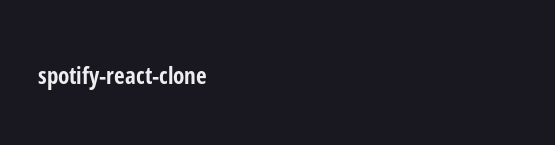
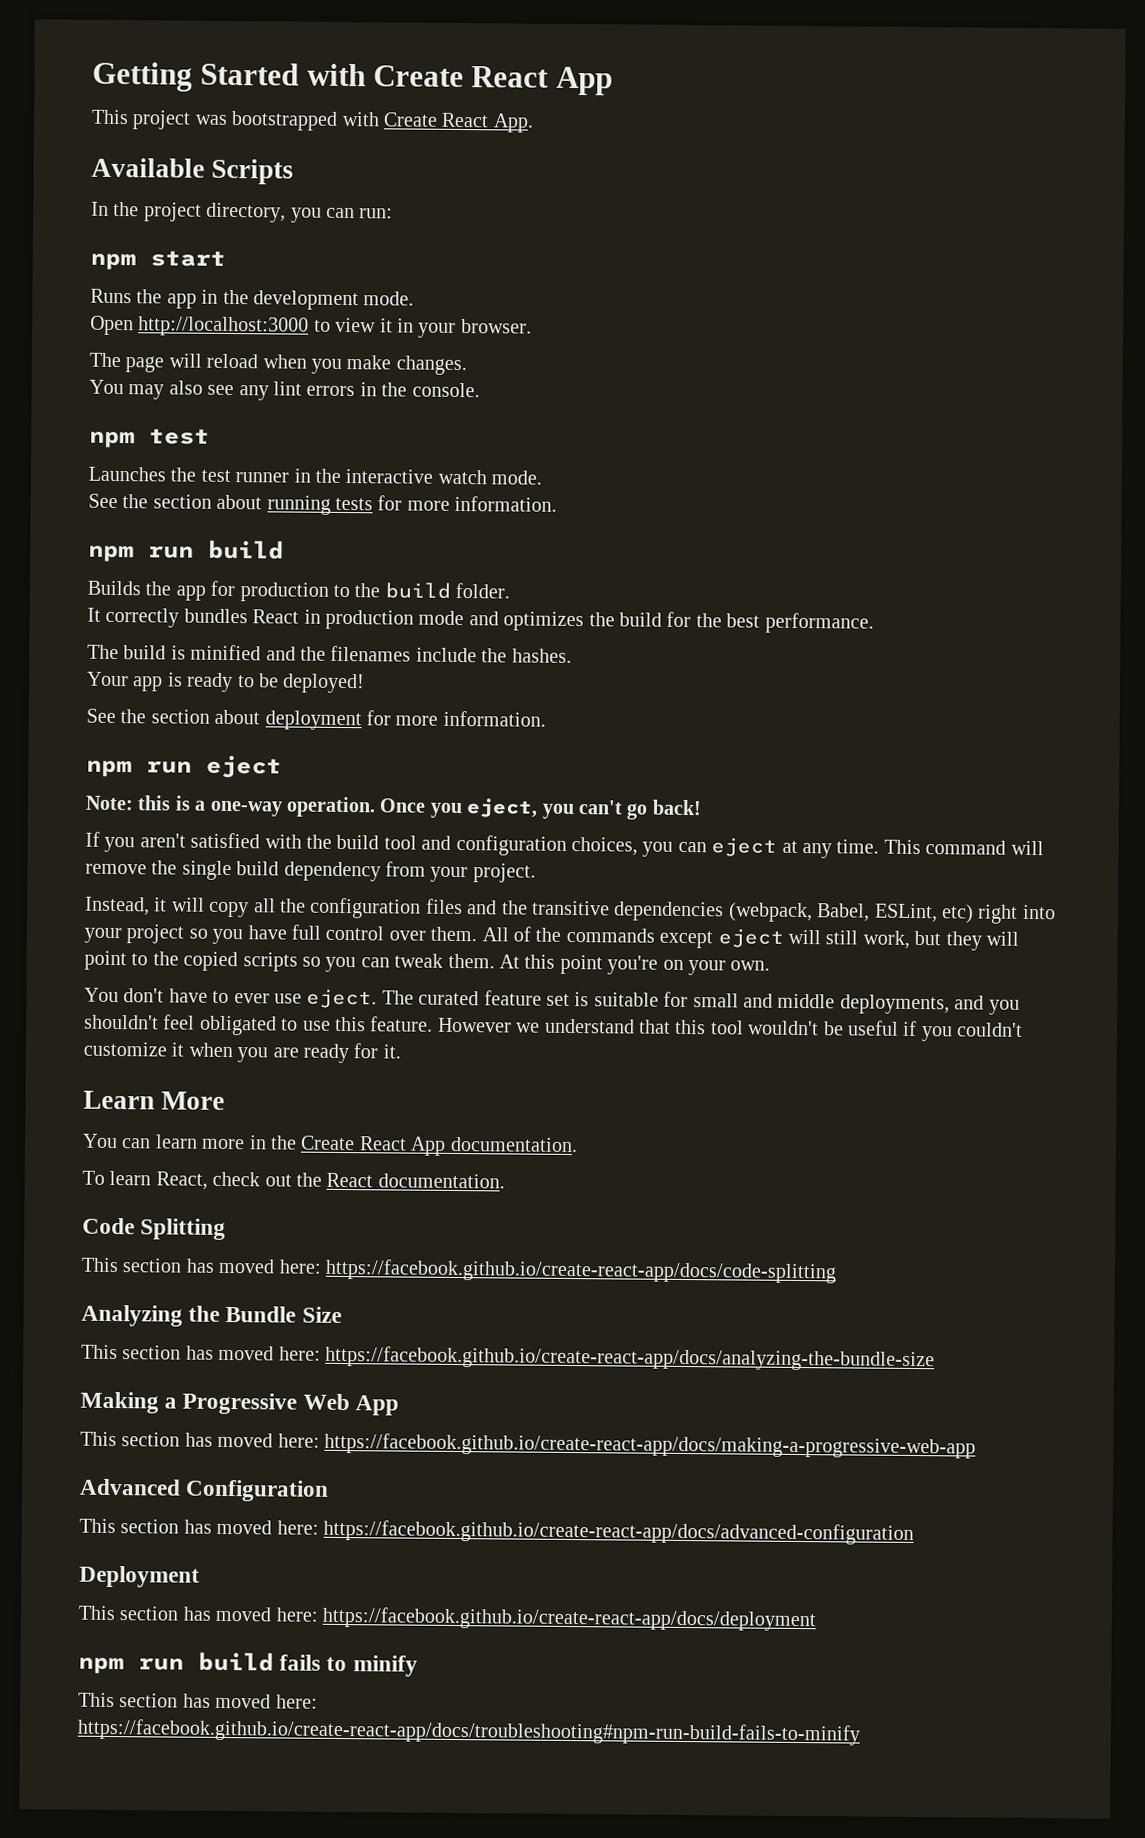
[38,66,207,90] spotify-react-clone -> [92,61,613,96] [91,109,534,133] [91,157,295,185] [91,201,394,223] [90,250,226,271] [90,288,415,311] [90,315,532,338] [89,352,467,376] [89,379,480,401] [89,428,210,449] [88,466,543,485] [88,493,558,515] [88,539,284,563] [87,580,511,602] [87,607,874,634] [87,644,572,663] [87,671,366,694] [86,708,546,731] [86,754,282,779] [85,795,702,820] [85,831,1044,859] [85,860,536,883] [85,896,1056,924] [84,924,1019,951] [84,950,771,976] [84,987,1020,1015] [84,1014,1024,1042] [83,1041,401,1064] [83,1090,226,1110] [82,1133,578,1156] [82,1170,505,1190] [82,1217,227,1240] [81,1257,837,1284] [81,1304,342,1327] [81,1344,935,1372] [80,1391,399,1416] [80,1431,976,1459] [79,1478,330,1502] [79,1518,914,1546] [79,1565,200,1588] [78,1605,816,1632] [78,1651,418,1677] [78,1692,318,1709] [77,1718,860,1746] Getting Started with Create React App // This project was bootstrapped with Create React App. // Available Scripts // In the project directory, you can run: // npm start // Runs the app in the development mode. // Open http://localhost:3000 to view it in your browser. // The page will reload when you make changes. // You may also see any lint errors in the console. // npm test // Launches the test runner in the interactive watch mode. // See the section about running tests for more information. // npm run build // Builds the app for production to the build folder. // It correctly bundles React in production mode and optimizes the build for the best performance. // The build is minified and the filenames include the hashes. // Your app is ready to be deployed! // See the section about deployment for more information. // npm run eject // Note: this is a one-way operation. Once you eject, you can't go back! // If you aren't satisfied with the build tool and configuration choices, you can eject at any time. This command will remove the single build dependency from your project. // Instead, it will copy all the configuration files and the transitive dependencies (webpack, Babel, ESLint, etc) right into your project so you have full control over them. All of the commands except eject will still work, but they will point to the copied scripts so you can tweak them. At this point you're on your own. // You don't have to ever use eject. The curated feature set is suitable for small and middle deployments, and you shouldn't feel obligated to use this feature. However we understand that this tool wouldn't be useful if you couldn't customize it when you are ready for it. // Learn More // You can learn more in the Create React App documentation. // To learn React, check out the React documentation. // Code Splitting // This section has moved here: https://facebook.github.io/create-react-app/docs/code-splitting // Analyzing the Bundle Size // This section has moved here: https://facebook.github.io/create-react-app/docs/analyzing-the-bundle-size // Making a Progressive Web App // This section has moved here: https://facebook.github.io/create-react-app/docs/making-a-progressive-web-app // Advanced Configuration // This section has moved here: https://facebook.github.io/create-react-app/docs/advanced-configuration // Deployment // This section has moved here: https://facebook.github.io/create-react-app/docs/deployment // npm run build fails to minify // This section has moved here: https://facebook.github.io/create-react-app/docs/troubleshooting#npm-run-build-fails-to-minify

